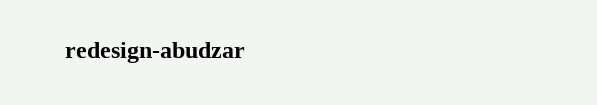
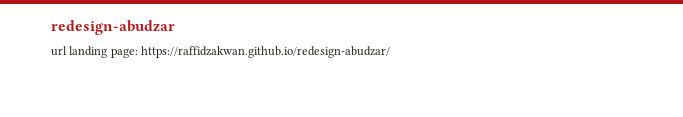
(245, 52) none -> [51,46,391,58] // url landing page: https://raffidzakwan.github.io/redesign-abudzar/

